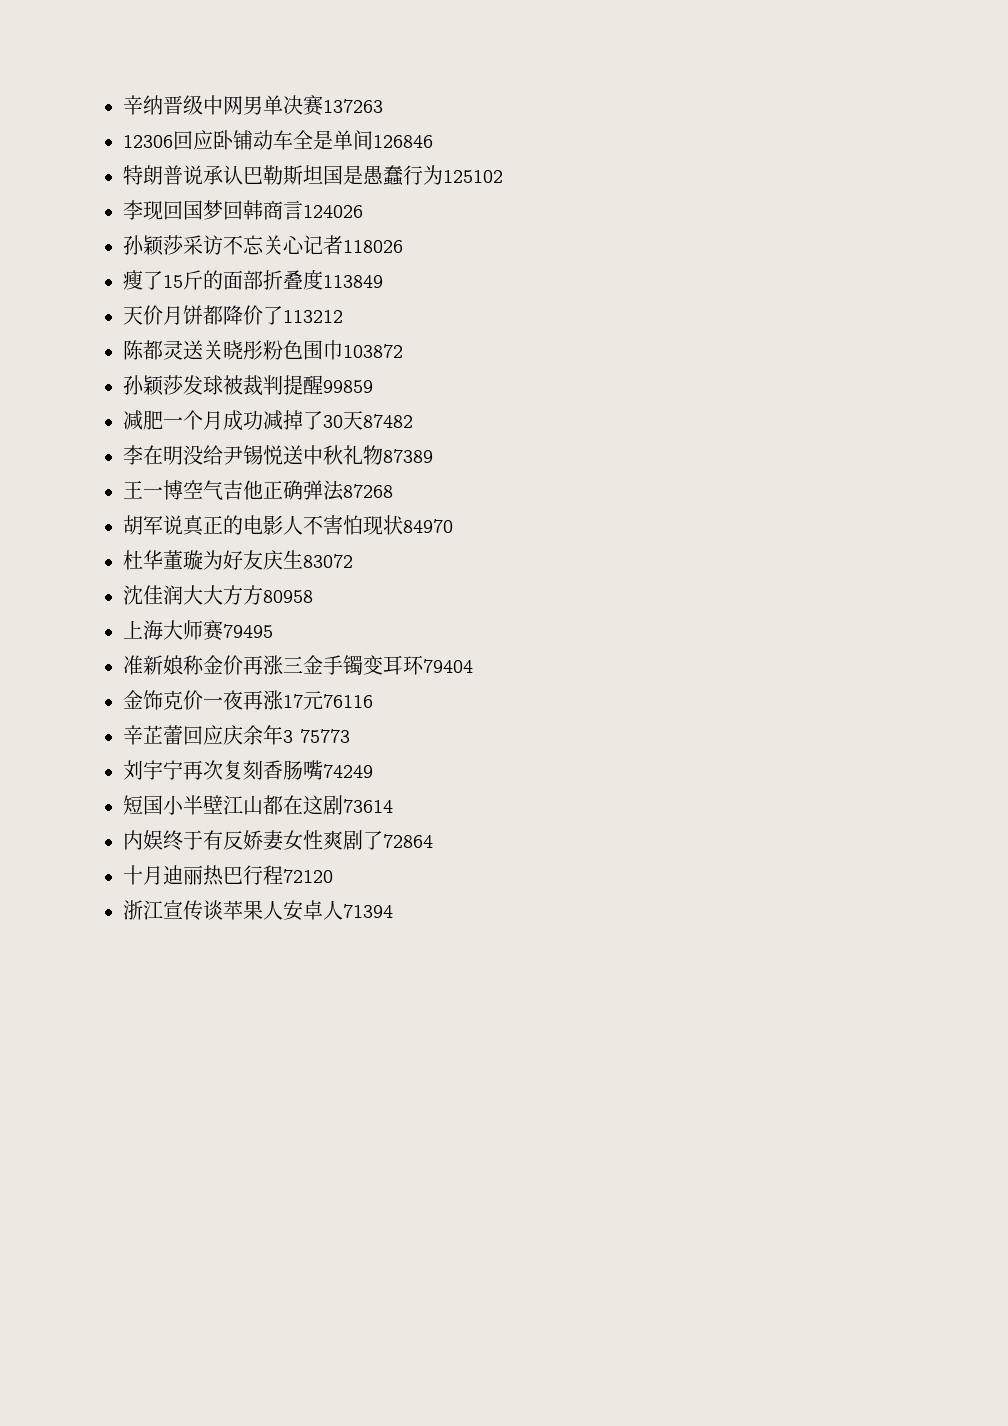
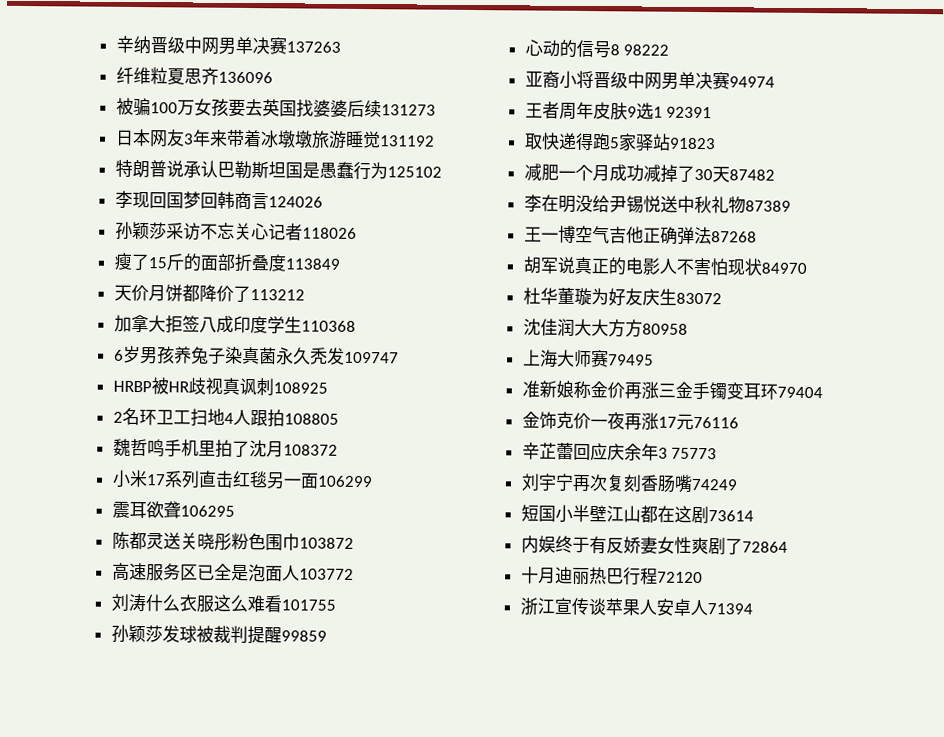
[123,130,433,150] 12306回应卧铺动车全是单间126846 -> [115,66,273,85] [115,97,436,118] [114,128,435,149] 纤维粒夏思齐136096 // 被骗100万女孩要去英国找婆婆后续131273 // 日本网友3年来带着冰墩墩旅游睡觉131192
(343, 316) none -> [113,314,356,334] [113,345,399,365] [112,377,328,397] [112,407,339,428] [112,438,338,458] [111,469,373,490] [111,501,235,519] // 加拿大拒签八成印度学生110368 // 6岁男孩养兔子染真菌永久秃发109747 // HRBP被HR歧视真讽刺108925 // 2名环卫工扫地4人跟拍108805 // 魏哲鸣手机里拍了沈月108372 // 小米17系列直击红毯另一面106299 // 震耳欲聋106295
(403, 351) none -> [111,562,354,582] [110,593,336,613] // 高速服务区已全是泡面人103772 // 刘涛什么衣服这么难看101755
(373, 386) none -> [524,39,670,59] [524,70,775,90] [524,101,713,121] [523,132,716,152] // 心动的信号8 98222 // 亚裔小将晋级中网男单决赛94974 // 王者周年皮肤9选1 92391 // 取快递得跑5家驿站91823

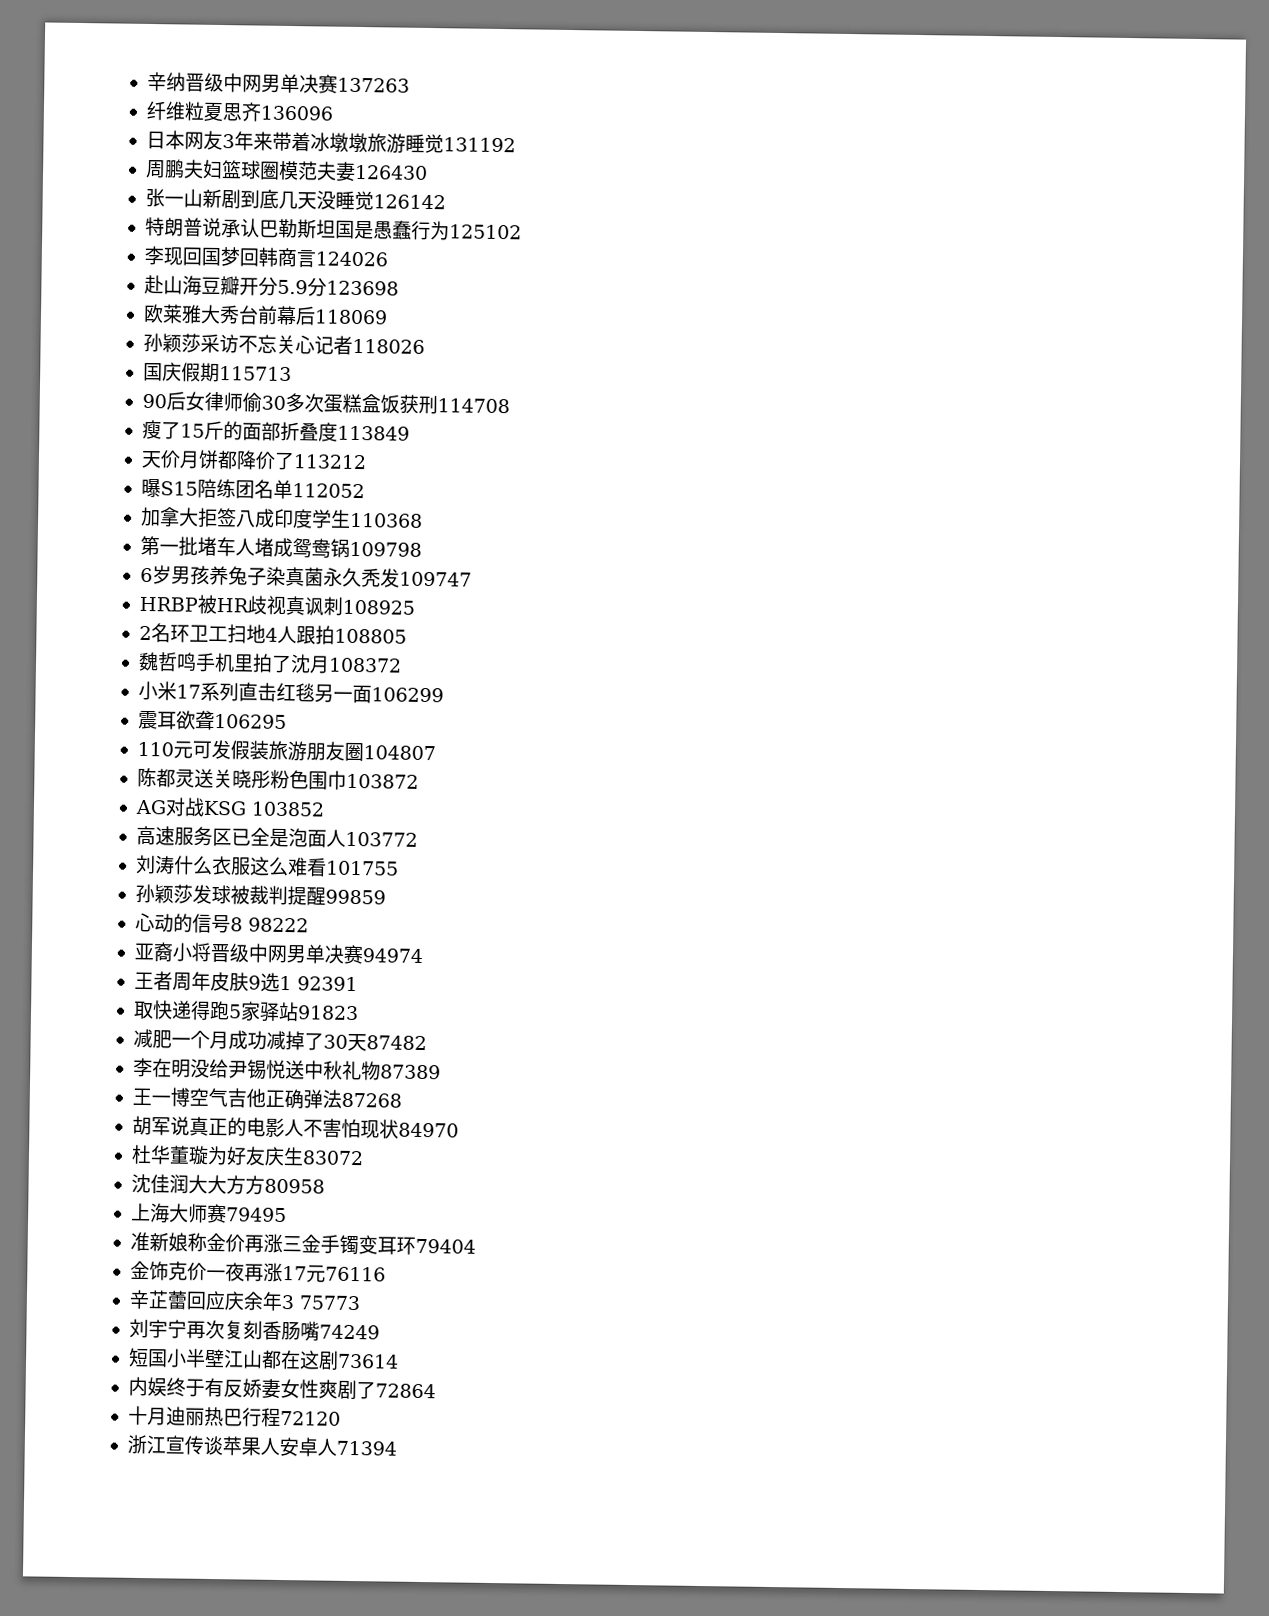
[115,97,436,118] // 被骗100万女孩要去英国找婆婆后续131273 -> (334, 113) none
(435, 141) none -> [144,159,428,182] [144,187,446,211] // 周鹏夫妇篮球圈模范夫妻126430 // 张一山新剧到底几天没睡觉126142
(323, 202) none -> [143,274,399,297] [142,303,388,326] // 赴山海豆瓣开分5.9分123698 // 欧莱雅大秀台前幕后118069
(357, 233) none -> [142,362,292,383] [141,391,510,415] // 国庆假期115713 // 90后女律师偷30多次蛋糕盒饭获刑114708
(305, 295) none -> [140,478,365,500] // 曝S15陪练团名单112052
(356, 326) none -> [139,535,422,559] // 第一批堵车人堵成鸳鸯锅109798
(235, 511) none -> [136,739,436,762] // 110元可发假装旅游朋友圈104807
(354, 543) none -> [134,797,325,817] // AG对战KSG 103852

